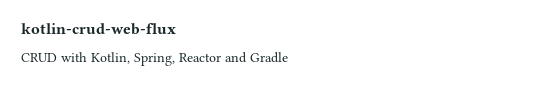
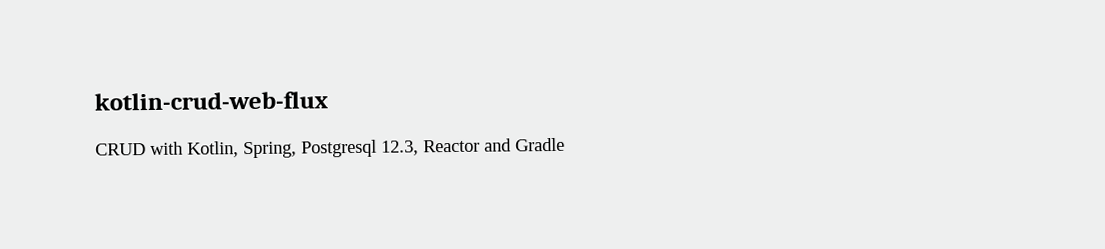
(175, 59) none -> [301,139,419,158] Postgresql 12.3,

